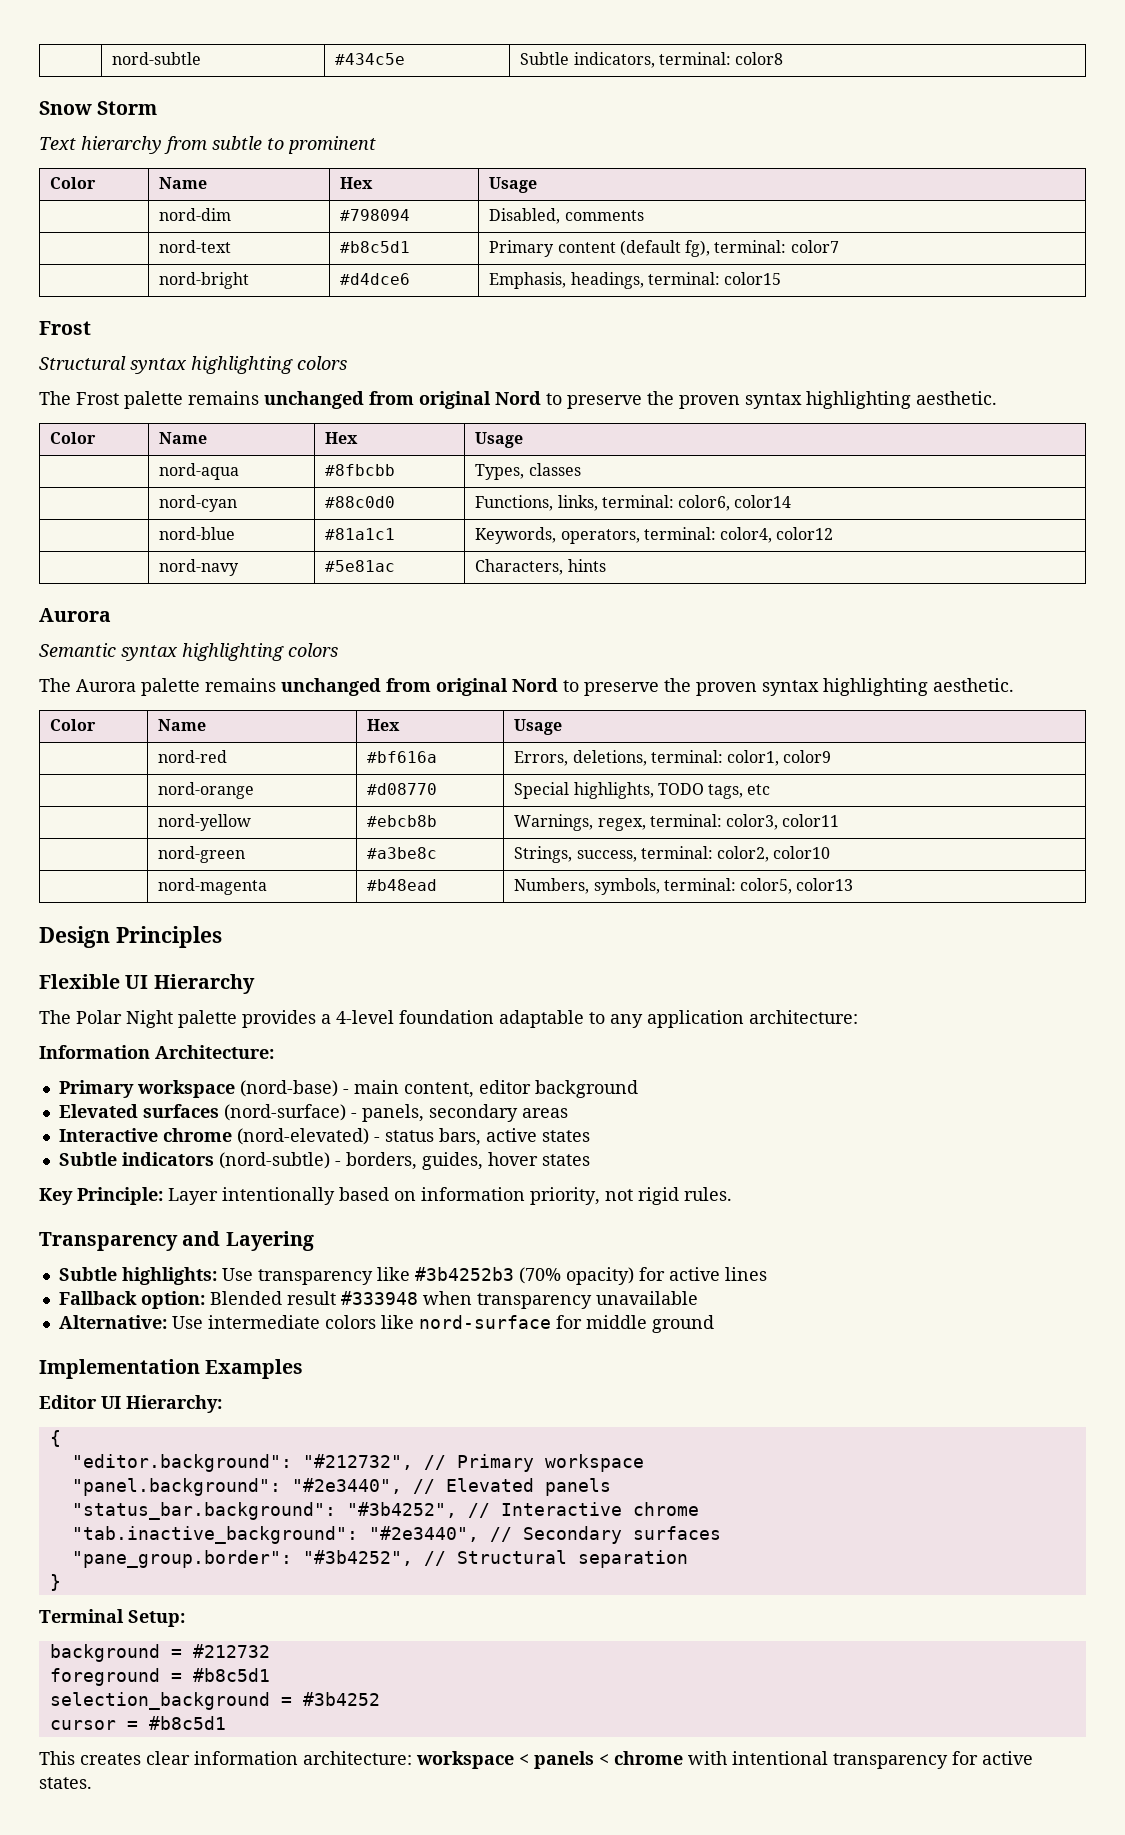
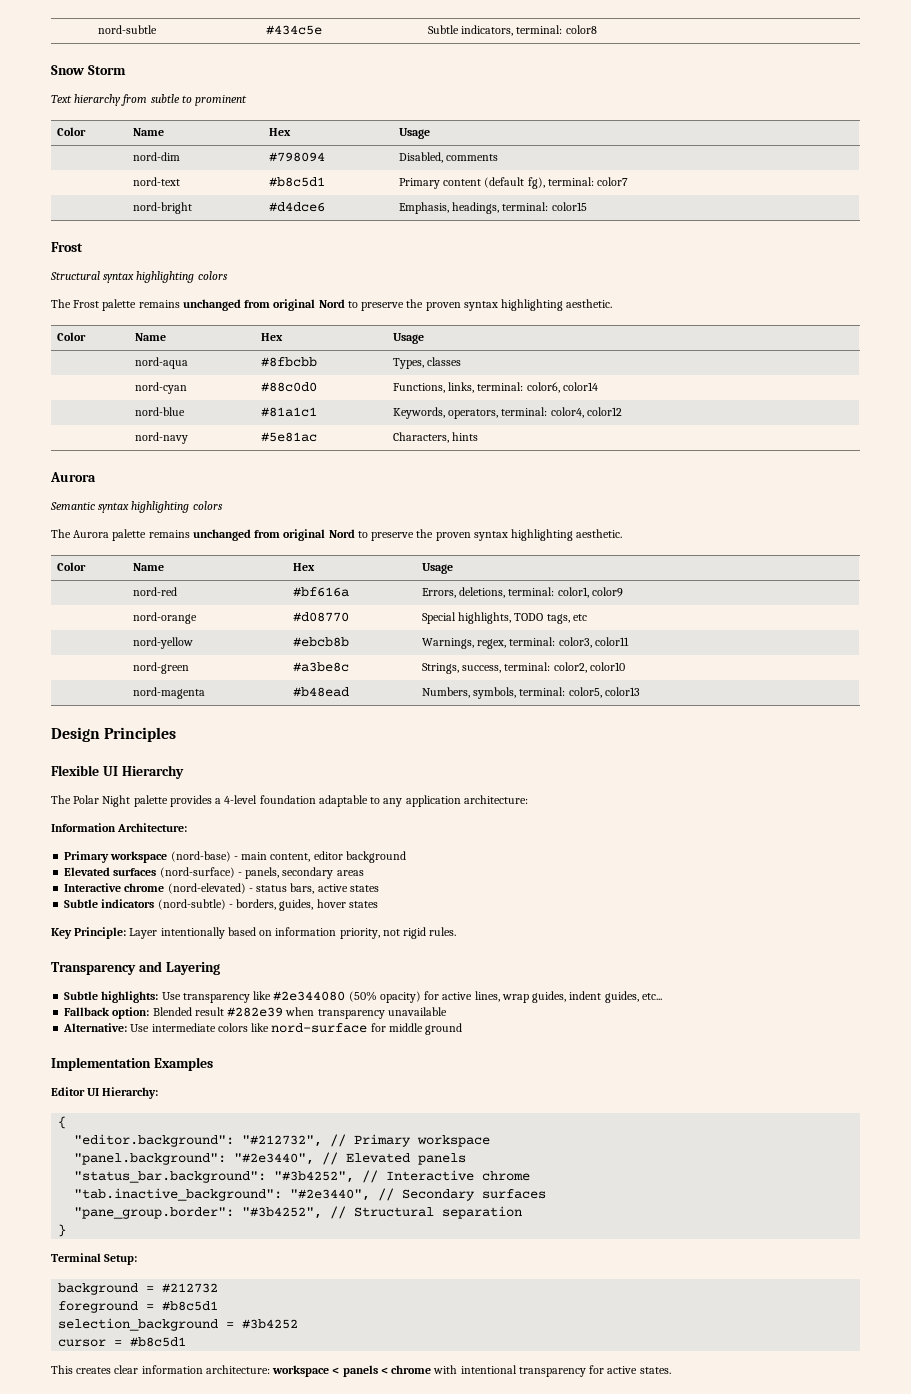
[414,1267,561,1284] #3b4252b3 (70% -> [273,991,377,1002] #2e344080 (50%
[724,1267,767,1281] lines -> [474,991,662,1003] lines, wrap guides, indent guides, etc...
[340,1291,418,1305] #333948 -> [227,1007,284,1017] #282e39

